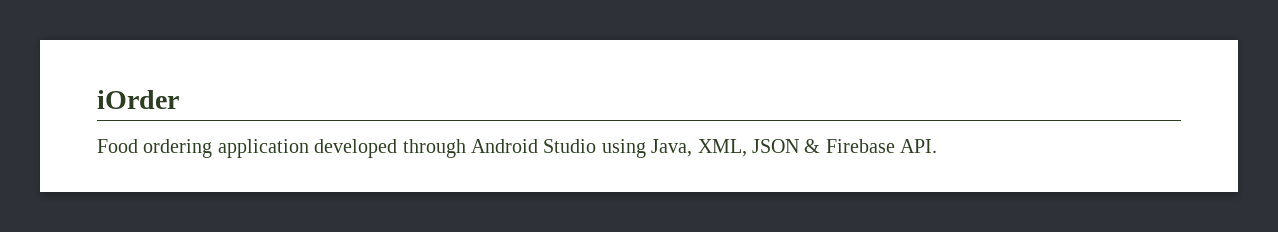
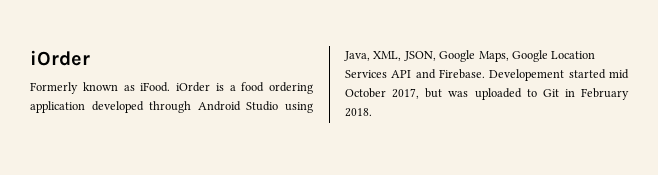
[97,139,138,153] Food -> [30,82,265,94] Formerly known as iFood. iOrder is a food
[751,139,938,153] JSON & Firebase API. -> [403,50,596,62] [345,69,629,81] [345,88,629,100] [345,108,372,117] JSON, Google Maps, Google Location Services API and Firebase. Developement started mid October 2017, but was uploaded to Git in February 2018.

